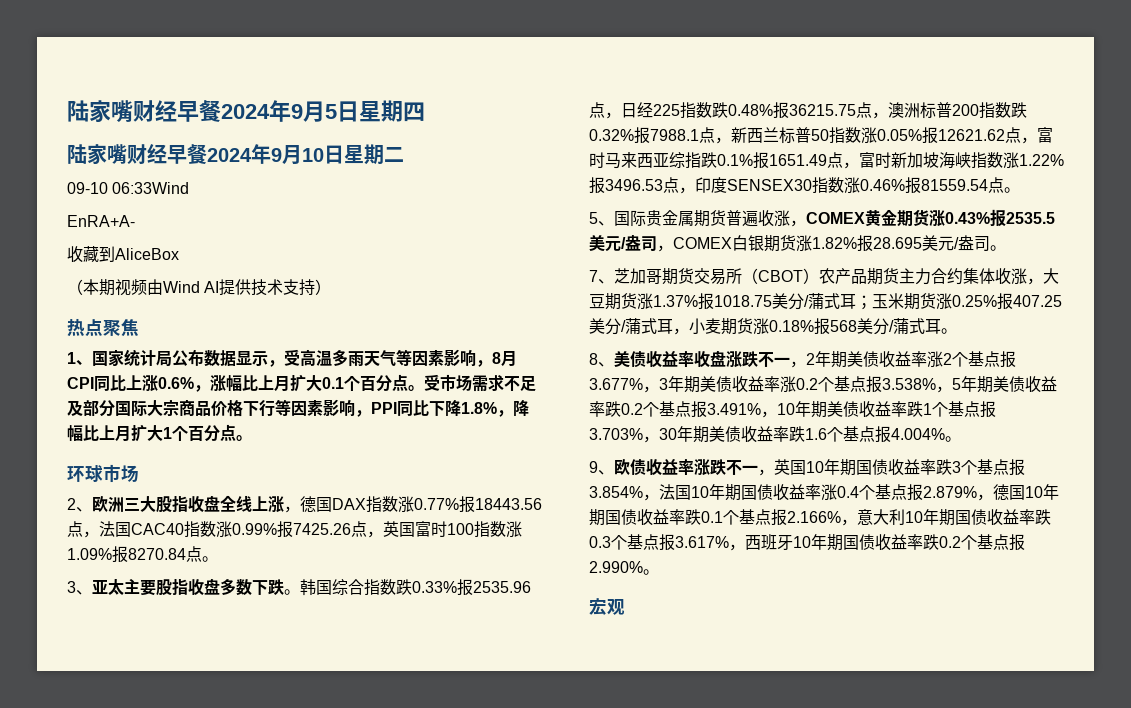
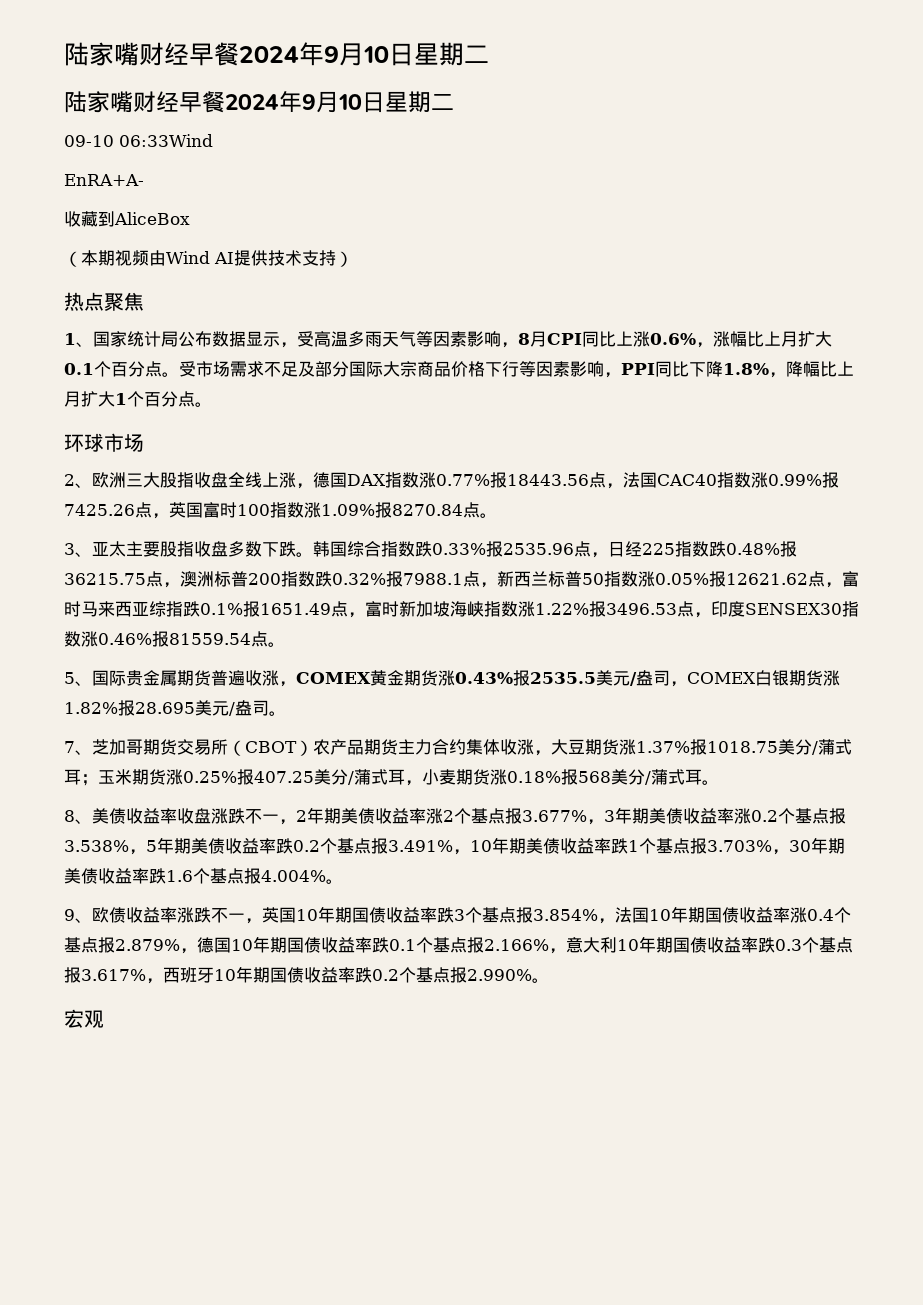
[67,100,425,122] 陆家嘴财经早餐2024年9月5日星期四 -> [64,42,489,66] 陆家嘴财经早餐2024年9月10日星期二

